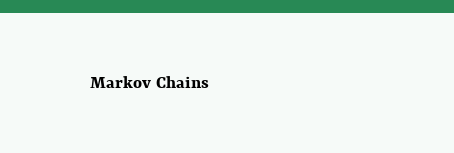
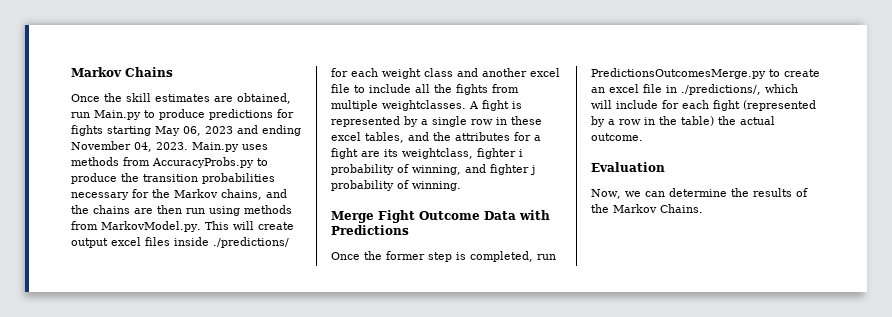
(209, 82) none -> [71,93,291,104] [71,109,294,120] [71,125,301,136] [71,141,268,152] [71,157,268,168] [71,173,275,184] [71,189,287,200] [71,205,292,216] [71,221,294,232] [71,237,289,248] [331,68,560,79] [331,84,519,95] [331,100,522,111] [331,116,542,127] [331,132,541,143] [331,148,523,159] [331,164,535,175] [331,180,461,191] [331,210,550,223] [331,225,409,235] [331,251,556,262] [591,68,820,79] [591,84,798,95] [591,100,816,111] [591,116,775,127] [591,133,643,141] [591,162,665,172] [591,188,808,199] [591,204,703,213] // Once the skill estimates are obtained, run Main.py to produce predictions for fights starting May 06, 2023 and ending November 04, 2023. Main.py uses methods from AccuracyProbs.py to produce the transition probabilities necessary for the Markov chains, and the chains are then run using methods from MarkovModel.py. This will create output excel files inside ./predictions/ for each weight class and another excel file to include all the fights from multiple weightclasses. A fight is represented by a single row in these excel tables, and the attributes for a fight are its weightclass, fighter i probability of winning, and fighter j probability of winning. // Merge Fight Outcome Data with Predictions // Once the former step is completed, run PredictionsOutcomesMerge.py to create an excel file in ./predictions/, which will include for each fight (represented by a row in the table) the actual outcome. // Evaluation // Now, we can determine the results of the Markov Chains.

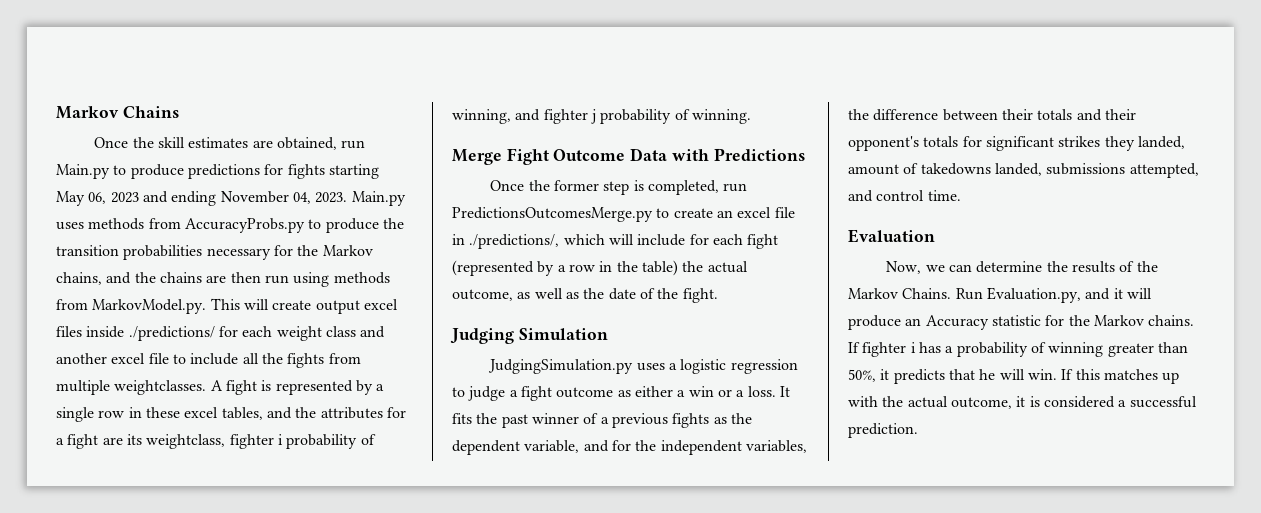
[591,133,643,141] outcome. -> [452,288,718,303] [450,328,608,344] [488,359,798,374] [452,386,790,401] [452,413,752,428] [452,440,807,455] [848,109,1136,121] [848,136,1185,151] [848,163,1199,178] [848,190,961,202] outcome, as well as the date of the fight. // Judging Simulation // JudgingSimulation.py uses a logistic regression to judge a fight outcome as either a win or a loss. It fits the past winner of a previous fights as the dependent variable, and for the independent variables, the difference between their totals and their opponent's totals for significant strikes they landed, amount of takedowns landed, submissions attempted, and control time.
(703, 208) none -> [955,287,1152,303] [848,315,1195,330] [848,342,1188,357] [848,369,1180,384] [848,396,1197,409] [848,423,918,438] Run Evaluation.py, and it will produce an Accuracy statistic for the Markov chains. If fighter i has a probability of winning greater than 50%, it predicts that he will win. If this matches up with the actual outcome, it is considered a successful prediction.

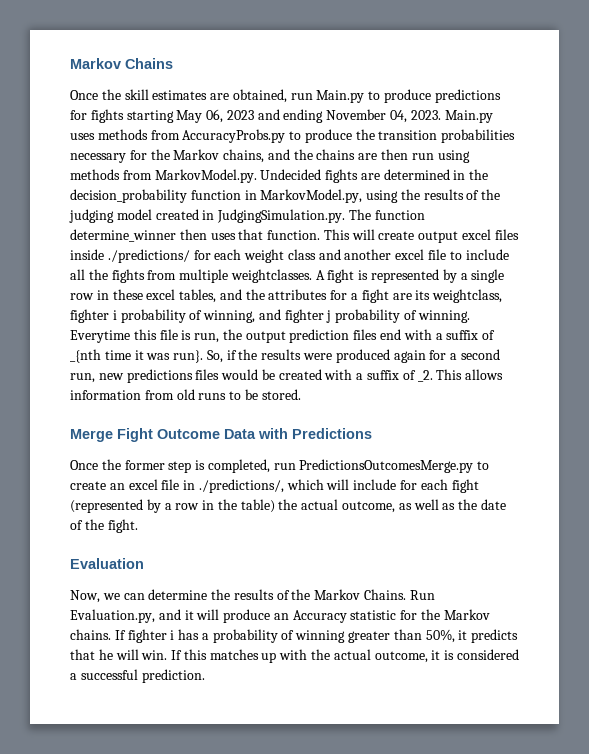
(207, 306) none -> [260,169,489,183] [70,189,501,203] [69,209,425,223] [70,229,321,242] Undecided fights are determined in the decision_probability function in MarkovModel.py, using the results of the judging model created in JudgingSimulation.py. The function determine_winner then uses that function.
(751, 116) none -> [70,329,496,343] [70,349,500,363] [70,369,504,383] [70,389,301,400] Everytime this file is run, the output prediction files end with a suffix of _{nth time it was run}. So, if the results were produced again for a second run, new predictions files would be created with a suffix of _2. This allows information from old runs to be stored.
[450,328,608,344] [488,359,798,374] [452,386,790,401] [452,413,752,428] [452,440,807,455] [848,109,1136,121] [848,136,1185,151] [848,163,1199,178] [848,190,961,202] // Judging Simulation // JudgingSimulation.py uses a logistic regression to judge a fight outcome as either a win or a loss. It fits the past winner of a previous fights as the dependent variable, and for the independent variables, the difference between their totals and their opponent's totals for significant strikes they landed, amount of takedowns landed, submissions attempted, and control time. -> (138, 526) none

